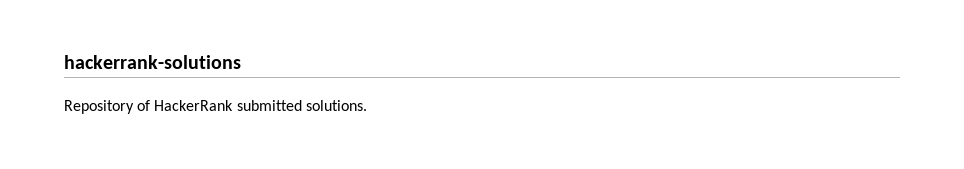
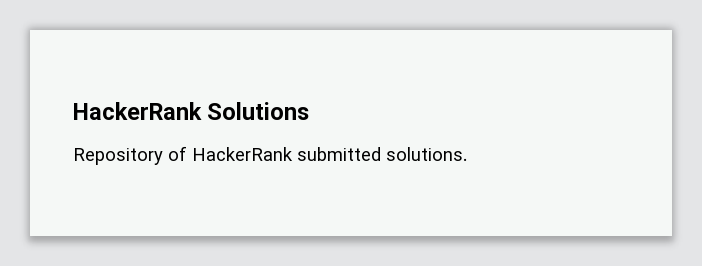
[64,55,241,69] hackerrank-solutions -> [73,102,310,120] HackerRank Solutions

